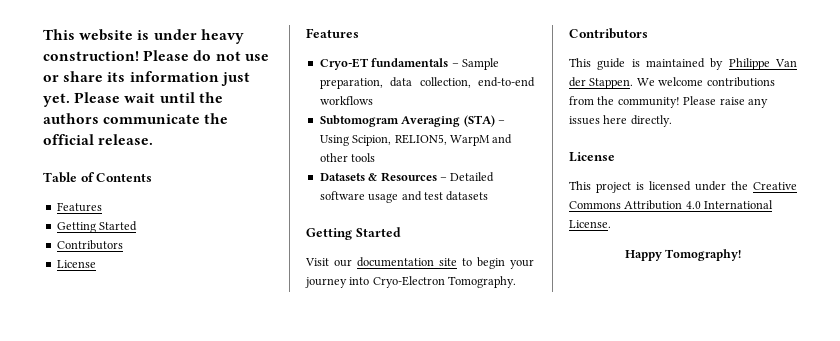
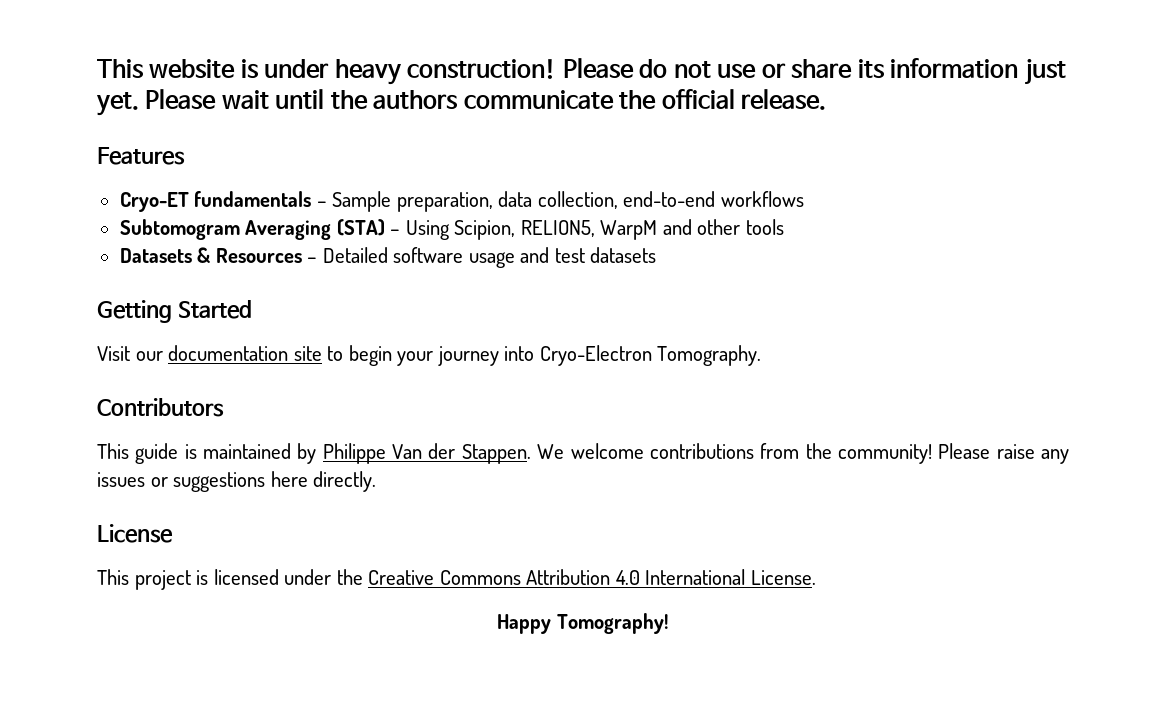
[43,172,153,183] [56,202,102,212] [56,221,138,233] [56,240,123,250] [56,260,96,268] // Table of Contents // Features // Getting Started // Contributors // License -> (827, 99) none
(600, 120) none -> [150,472,266,492] or suggestions

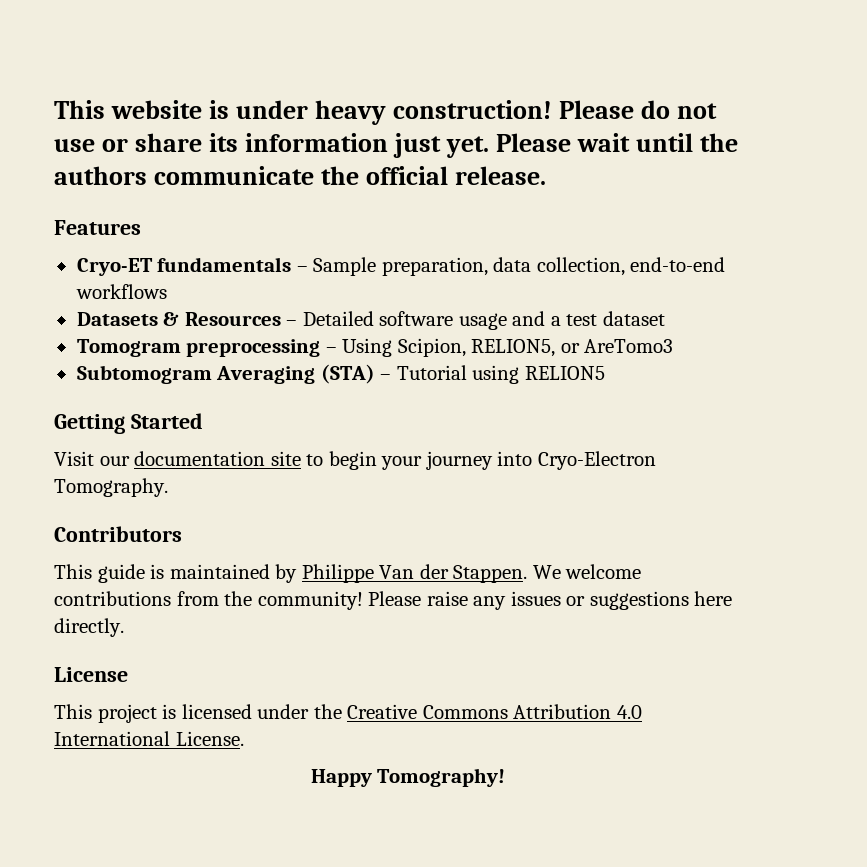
[119,219,784,240] // Subtomogram Averaging (STA) – Using Scipion, RELION5, WarpM and other tools -> (167, 291) none
[554,247,657,263] test datasets -> [550,311,665,326] [76,338,674,357] [76,364,605,384] a test dataset // Tomogram preprocessing – Using Scipion, RELION5, or AreTomo3 // Subtomogram Averaging (STA) – Tutorial using RELION5

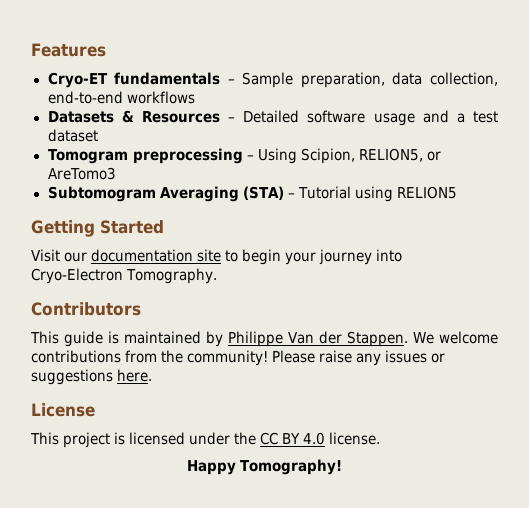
[54,100,718,125] [54,133,739,158] [54,166,547,185] This website is under heavy construction! Please do not use or share its information just yet. Please wait until the authors communicate the official release. // -> (31, 50) none
[694,591,733,606] [54,618,124,637] here directly. -> [117,369,153,382] here.
[347,704,642,719] [54,731,244,746] Creative Commons Attribution 4.0 International License. -> [260,432,381,445] CC BY 4.0 license.

